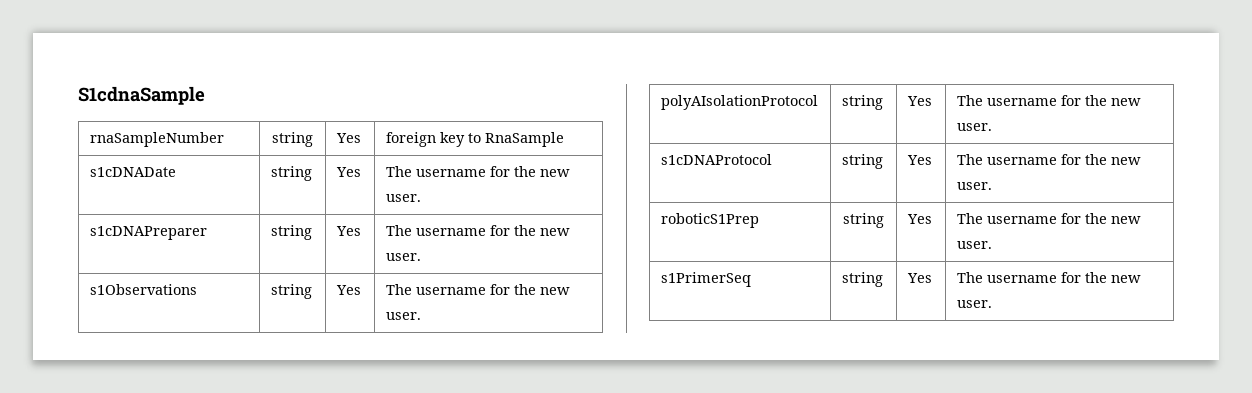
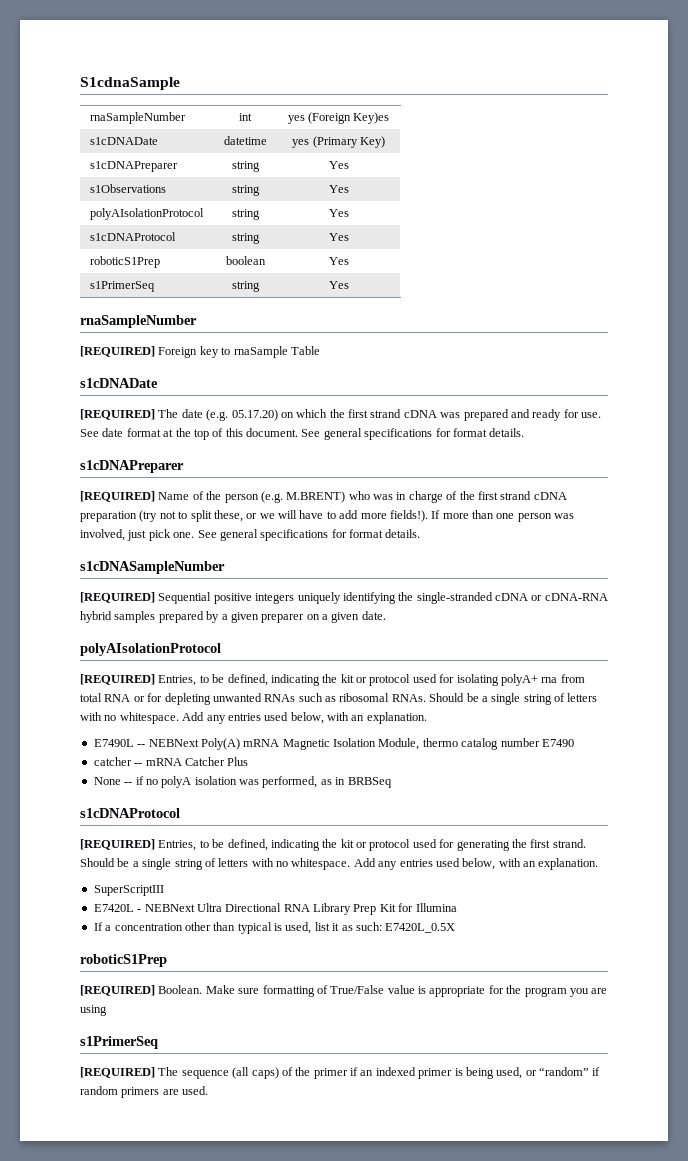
[272,132,313,147] [335,133,361,143] [385,132,564,147] [89,167,176,177] [270,166,312,181] [335,167,361,177] [385,166,570,177] [385,194,421,202] [89,226,207,240] [270,225,312,240] [335,226,361,236] [385,225,570,236] [385,253,421,261] [89,284,197,295] [270,284,312,299] [335,285,361,295] [385,284,570,295] [385,312,421,320] [660,95,818,110] [841,95,883,110] [906,96,932,106] [956,95,1141,106] [956,123,992,131] [660,154,772,165] [841,154,883,169] [906,155,932,165] [956,154,1141,165] [956,182,992,190] string | Yes | foreign key to RnaSample // s1cDNADate | string | Yes | The username for the new user. // s1cDNAPreparer | string | Yes | The username for the new user. // s1Observations | string | Yes | The username for the new user. // polyAIsolationProtocol | string | Yes | The username for the new user. // s1cDNAProtocol | string | Yes | The username for the new user. -> [239,113,252,121] [287,112,390,124] [89,137,158,145] [223,136,267,145] [292,136,385,148] [89,161,178,172] [231,161,260,172] [328,161,349,169] [89,184,166,193] [231,185,260,196] [328,185,349,193] [89,208,204,220] [231,209,260,220] [328,209,349,217] [89,232,176,241] [231,233,260,244] [328,233,349,241] int | yes (Foreign Key)es // s1cDNADate | datetime | yes (Primary Key) // s1cDNAPreparer | string | Yes // s1Observations | string | Yes // polyAIsolationProtocol | string | Yes // s1cDNAProtocol | string | Yes
[843,213,884,228] [906,214,932,224] [956,213,1141,224] [956,241,992,249] [660,272,751,287] [841,272,883,287] [906,273,932,283] [956,272,1141,283] [956,300,992,308] string | Yes | The username for the new user. // s1PrimerSeq | string | Yes | The username for the new user. -> [225,256,266,265] [328,257,349,265] [89,281,155,292] [231,281,260,292] [328,281,349,289] [80,315,197,328] [80,346,320,358] [80,378,158,388] [80,409,601,421] [80,428,525,440] [80,460,184,473] [80,491,567,503] [80,510,575,522] [80,529,421,541] [80,561,225,574] [80,592,608,604] [80,611,386,623] [80,643,221,656] [80,674,585,686] [80,693,598,705] [80,712,427,724] [93,738,574,750] [93,757,249,766] [93,776,392,788] [80,808,180,818] [80,839,586,851] [80,858,599,870] [93,885,164,896] [93,903,457,915] [93,922,456,934] [80,954,167,967] [80,985,608,997] [80,1005,107,1016] [80,1036,158,1049] [80,1067,601,1079] [80,1086,209,1098] boolean | Yes // s1PrimerSeq | string | Yes // rnaSampleNumber // [REQUIRED] Foreign key to rnaSample Table // s1cDNADate // [REQUIRED] The date (e.g. 05.17.20) on which the first strand cDNA was prepared and ready for use. See date format at the top of this document. See general specifications for format details. // s1cDNAPreparer // [REQUIRED] Name of the person (e.g. M.BRENT) who was in charge of the first strand cDNA preparation (try not to split these, or we will have to add more fields!). If more than one person was involved, just pick one. See general specifications for format details. // s1cDNASampleNumber // [REQUIRED] Sequential positive integers uniquely identifying the single-stranded cDNA or cDNA-RNA hybrid samples prepared by a given preparer on a given date. // polyAIsolationProtocol // [REQUIRED] Entries, to be defined, indicating the kit or protocol used for isolating polyA+ rna from total RNA or for depleting unwanted RNAs such as ribosomal RNAs. Should be a single string of letters with no whitespace. Add any entries used below, with an explanation. // E7490L -- NEBNext Poly(A) mRNA Magnetic Isolation Module, thermo catalog number E7490 // catcher -- mRNA Catcher Plus // None -- if no polyA isolation was performed, as in BRBSeq // s1cDNAProtocol // [REQUIRED] Entries, to be defined, indicating the kit or protocol used for generating the first strand. Should be a single string of letters with no whitespace. Add any entries used below, with an explanation. // SuperScriptIII // E7420L - NEBNext Ultra Directional RNA Library Prep Kit for Illumina // If a concentration other than typical is used, list it as such: E7420L_0.5X // roboticS1Prep // [REQUIRED] Boolean. Make sure formatting of True/False value is appropriate for the program you are using // s1PrimerSeq // [REQUIRED] The sequence (all caps) of the primer if an indexed primer is being used, or “random” if random primers are used.

